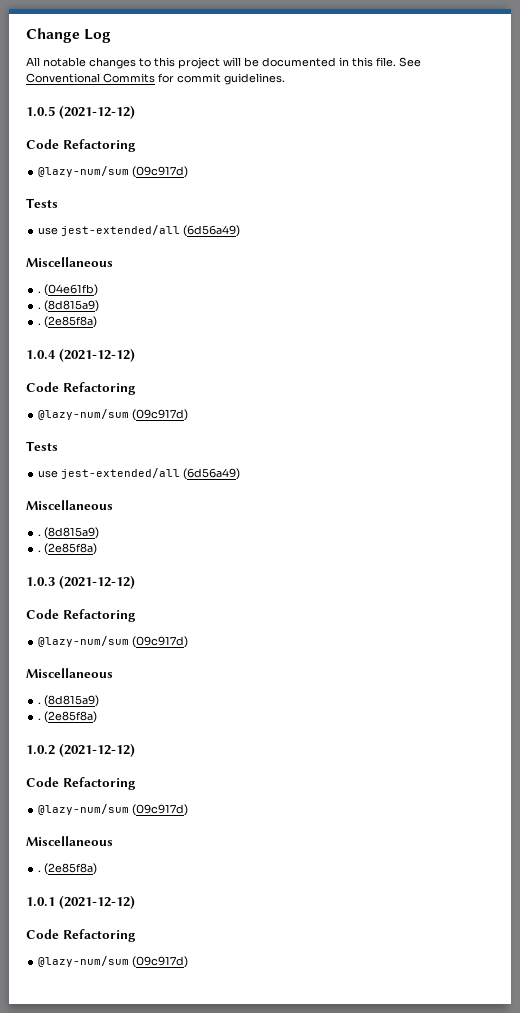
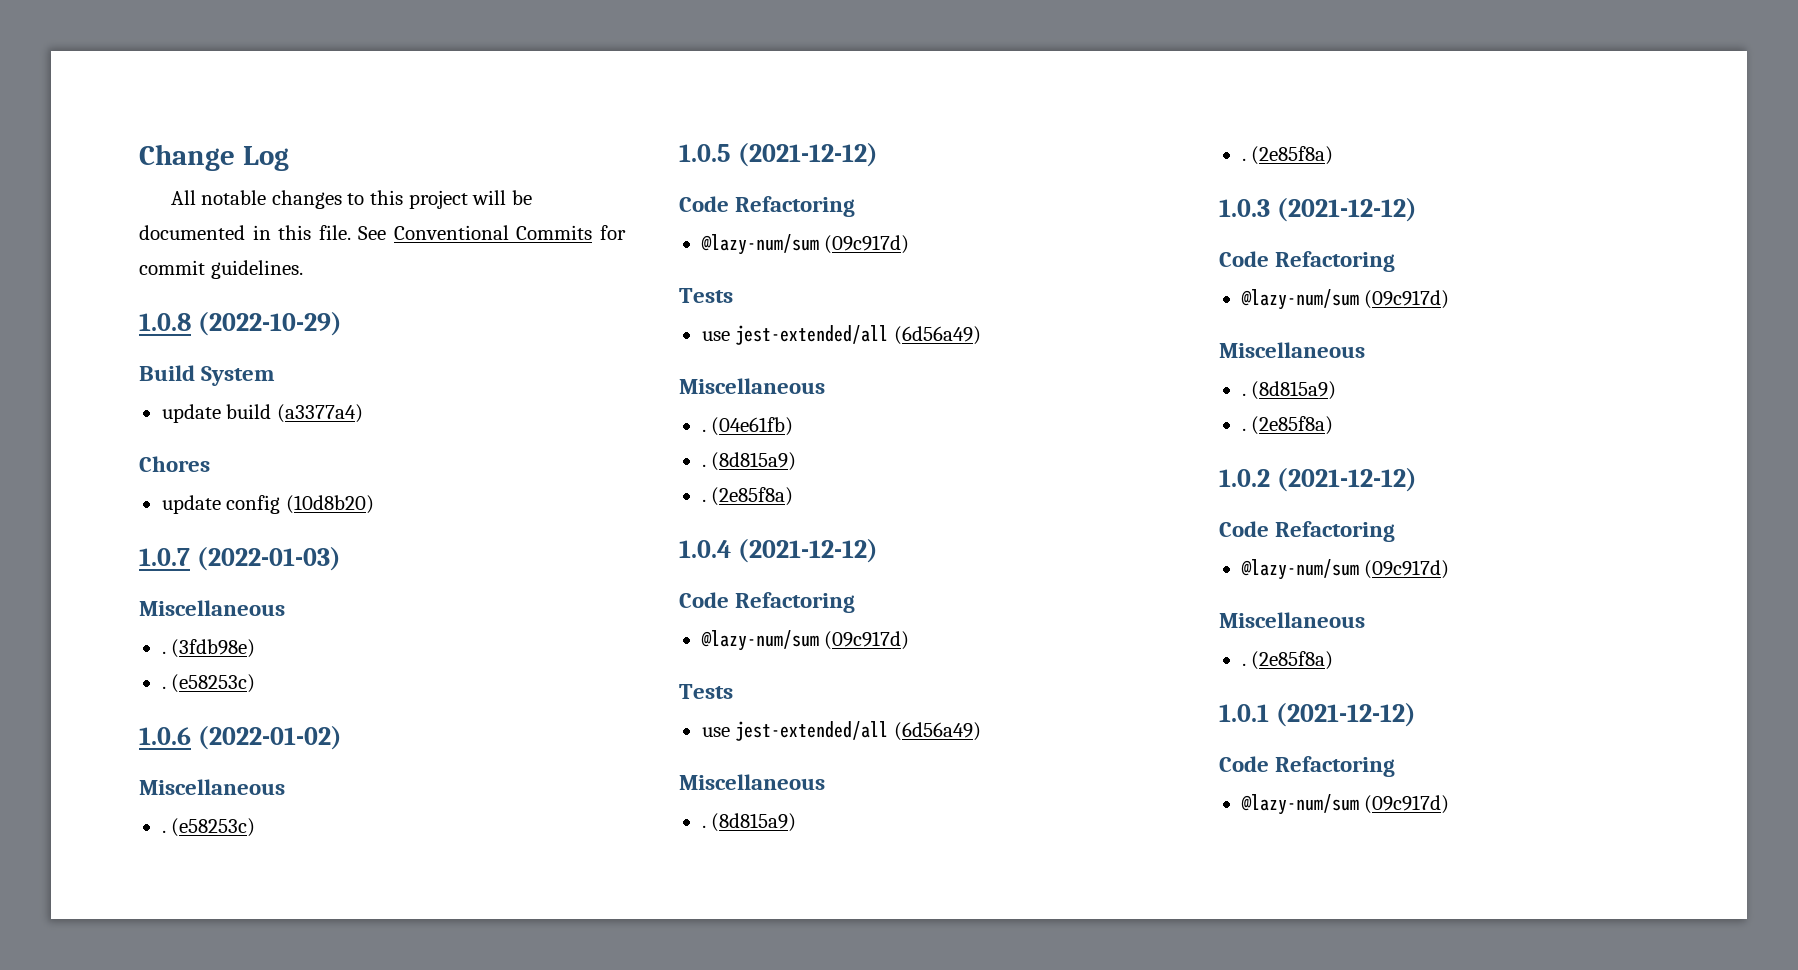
(285, 79) none -> [139,312,342,336] [139,365,276,386] [161,404,363,423] [139,456,210,472] [161,495,374,514] [139,547,341,571] [139,600,285,616] [161,639,256,658] [161,674,256,693] [139,726,342,750] [139,779,285,795] [161,818,256,837] // 1.0.8 (2022-10-29) // Build System // update build (a3377a4) // Chores // update config (10d8b20) // 1.0.7 (2022-01-03) // Miscellaneous // . (3fdb98e) // . (e58253c) // 1.0.6 (2022-01-02) // Miscellaneous // . (e58253c)

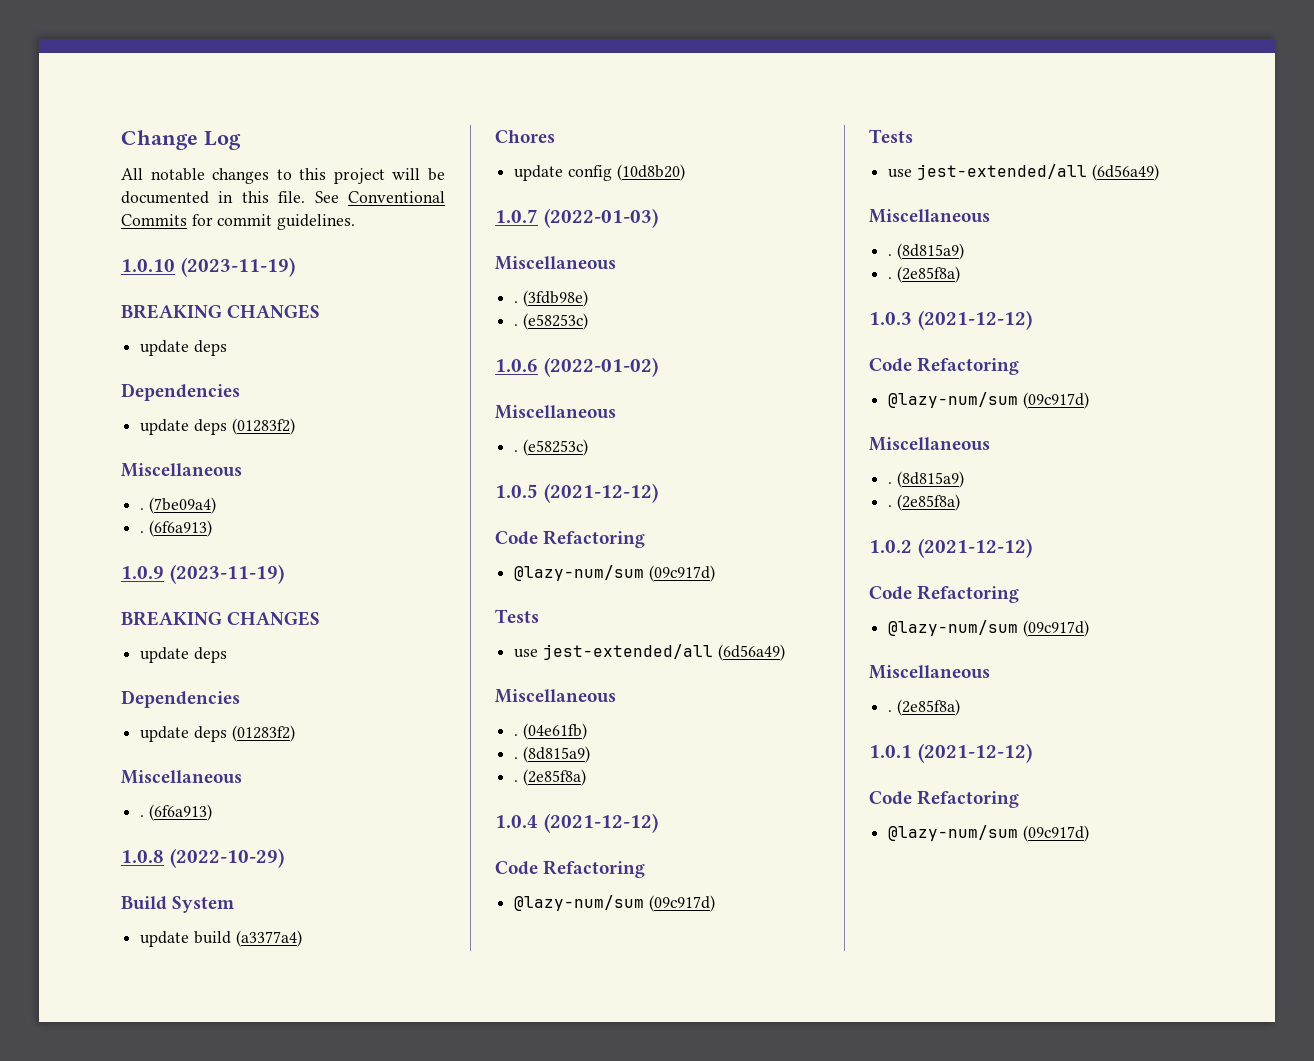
(303, 269) none -> [121,257,295,277] [121,304,321,319] [140,340,227,356] [121,383,240,401] [140,418,295,435] [121,463,242,477] [140,497,216,514] [140,520,212,537] [121,564,284,584] [121,611,321,626] [140,647,227,663] [121,690,240,708] [140,725,295,742] [121,770,242,784] [140,804,212,821] // 1.0.10 (2023-11-19) // BREAKING CHANGES // update deps // Dependencies // update deps (01283f2) // Miscellaneous // . (7be09a4) // . (6f6a913) // 1.0.9 (2023-11-19) // BREAKING CHANGES // update deps // Dependencies // update deps (01283f2) // Miscellaneous // . (6f6a913)

